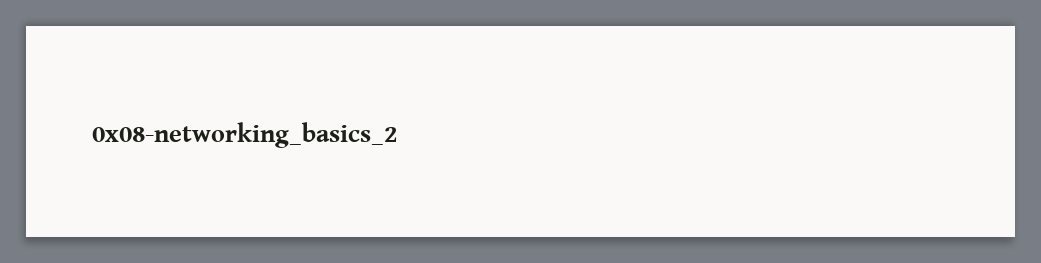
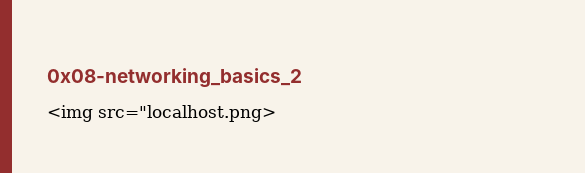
(397, 135) none -> [47,105,276,122] // <img src="localhost.png>

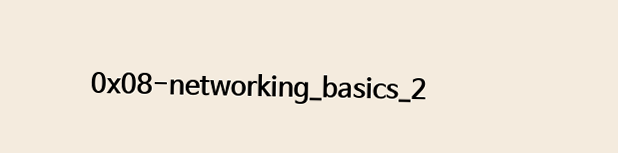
[47,105,276,122] // <img src="localhost.png> -> (428, 88) none

